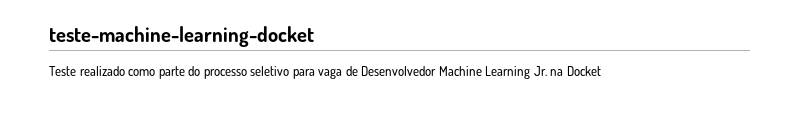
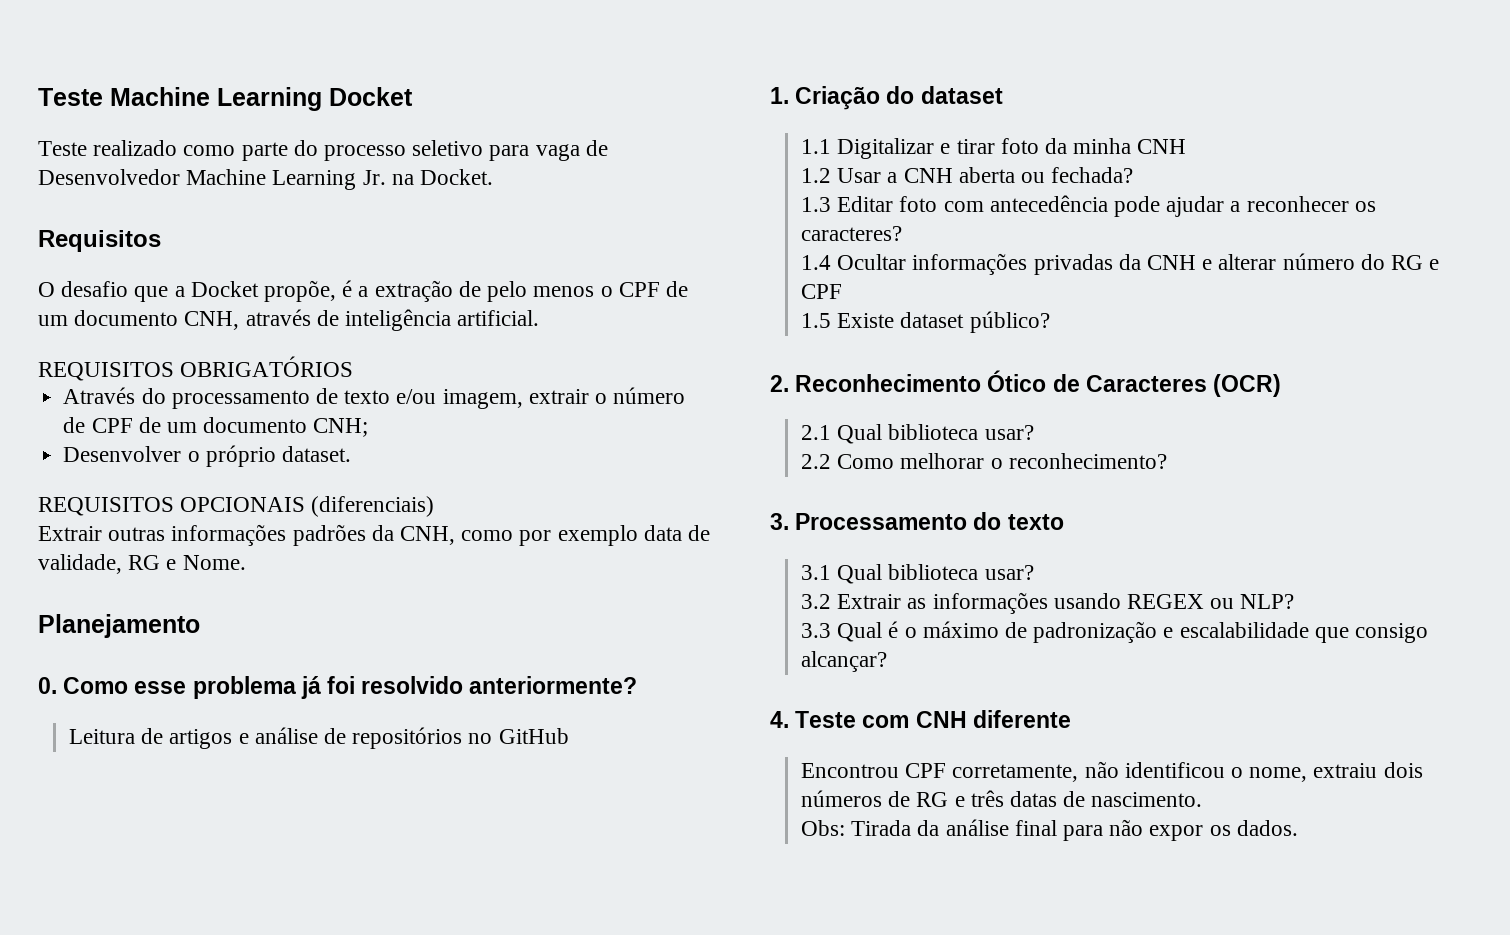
[49,26,314,47] teste-machine-learning-docket -> [38,87,413,111] Teste Machine Learning Docket
[566,66,601,76] Docket -> [420,169,494,185] [38,230,161,252] [38,280,688,302] [38,309,540,331] [38,356,354,381] [63,387,686,409] [63,417,369,437] [63,445,351,467] [38,496,435,517] [38,524,711,546] [38,554,246,574] [38,614,200,638] [38,676,638,699] [68,727,569,749] [770,86,1003,110] [800,138,1187,159] [800,167,1134,183] [800,195,1376,217] [800,226,902,241] [800,253,1440,275] [800,284,842,299] [800,311,1050,333] [770,370,1282,397] [800,424,1034,444] [800,453,1167,469] [770,512,1064,530] [800,564,1034,584] [800,592,1295,614] [800,621,1429,643] [800,651,887,672] [770,710,1071,728] [800,761,1423,782] [800,790,1203,807] [800,819,1298,841] Docket. // Requisitos // O desafio que a Docket propõe, é a extração de pelo menos o CPF de um documento CNH, através de inteligência artificial. // REQUISITOS OBRIGATÓRIOS // Através do processamento de texto e/ou imagem, extrair o número de CPF de um documento CNH; // Desenvolver o próprio dataset. // REQUISITOS OPCIONAIS (diferenciais) // Extrair outras informações padrões da CNH, como por exemplo data de validade, RG e Nome. // Planejamento // 0. Como esse problema já foi resolvido anteriormente? // Leitura de artigos e análise de repositórios no GitHub // 1. Criação do dataset // 1.1 Digitalizar e tirar foto da minha CNH // 1.2 Usar a CNH aberta ou fechada? // 1.3 Editar foto com antecedência pode ajudar a reconhecer os caracteres? // 1.4 Ocultar informações privadas da CNH e alterar número do RG e CPF // 1.5 Existe dataset público? // 2. Reconhecimento Ótico de Caracteres (OCR) // 2.1 Qual biblioteca usar? // 2.2 Como melhorar o reconhecimento? // 3. Processamento do texto // 3.1 Qual biblioteca usar? // 3.2 Extrair as informações usando REGEX ou NLP? // 3.3 Qual é o máximo de padronização e escalabilidade que consigo alcançar? // 4. Teste com CNH diferente // Encontrou CPF corretamente, não identificou o nome, extraiu dois números de RG e três datas de nascimento. // Obs: Tirada da análise final para não expor os dados.

